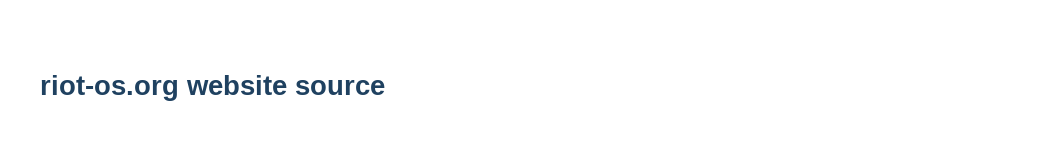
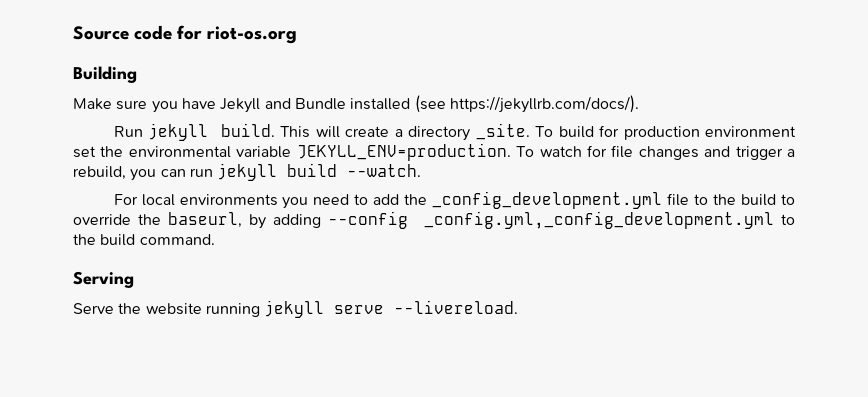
[40,75,385,101] riot-os.org website source -> [73,25,298,44] [73,66,137,83] [73,95,639,113] [113,123,796,141] [73,143,795,161] [73,163,422,181] [113,191,796,209] [73,211,796,229] [73,234,215,246] [73,271,134,288] [73,300,519,318] Source code for riot-os.org // Building // Make sure you have Jekyll and Bundle installed (see https://jekyllrb.com/docs/). // Run jekyll build. This will create a directory _site. To build for production environment set the environmental variable JEKYLL_ENV=production. To watch for file changes and trigger a rebuild, you can run jekyll build --watch. // For local environments you need to add the _config_development.yml file to the build to override the baseurl, by adding --config _config.yml,_config_development.yml to the build command. // Serving // Serve the website running jekyll serve --livereload.

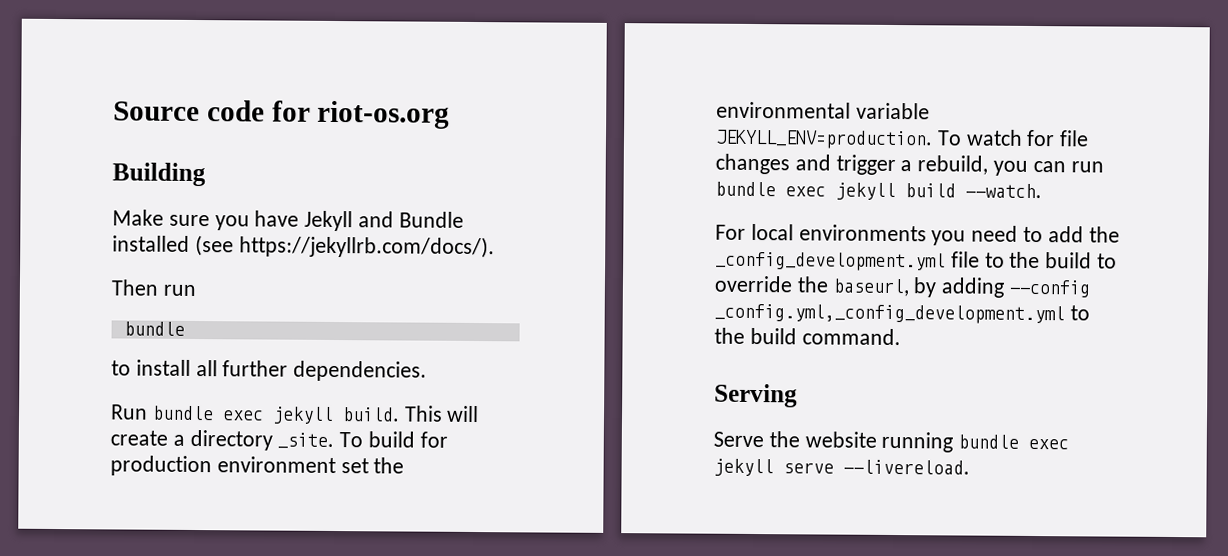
(639, 104) none -> [111,279,196,297] [123,321,185,336] [111,359,428,382] // Then run // bundle // to install all further dependencies.
(143, 131) none -> [151,405,264,421] bundle exec
(213, 172) none -> [715,181,826,197] bundle exec
(260, 310) none -> [958,434,1070,450] bundle exec

